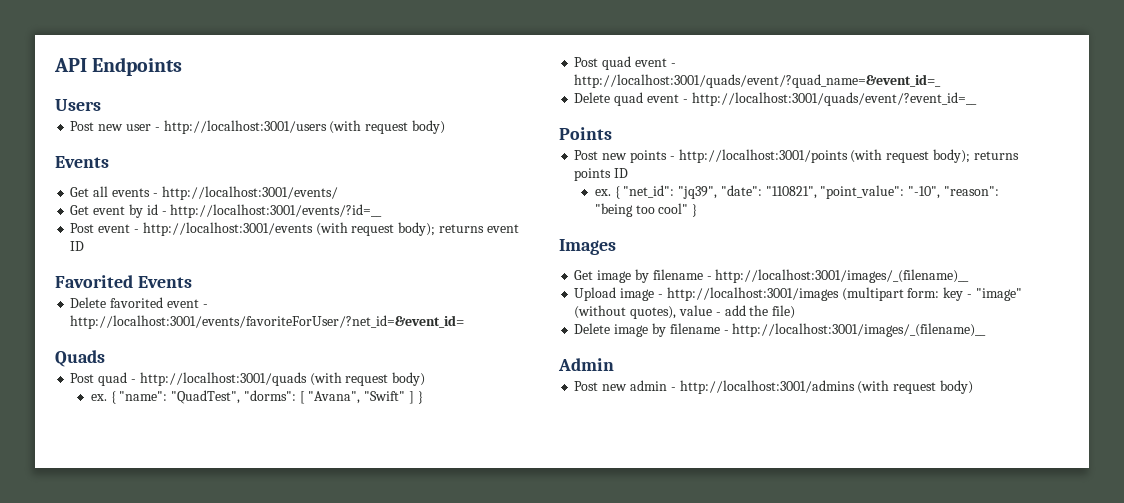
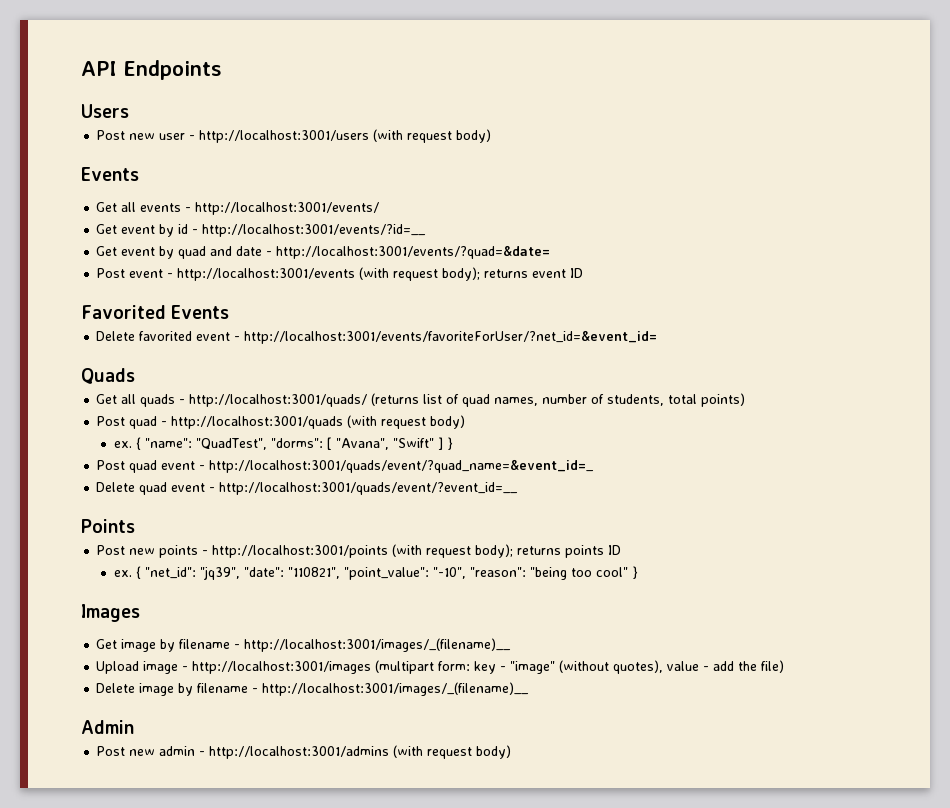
(383, 211) none -> [96,245,551,259] // Get event by quad and date - http://localhost:3001/events/?quad=&date=
(105, 358) none -> [96,393,746,407] // Get all quads - http://localhost:3001/quads/ (returns list of quad names, number of students, total points)

